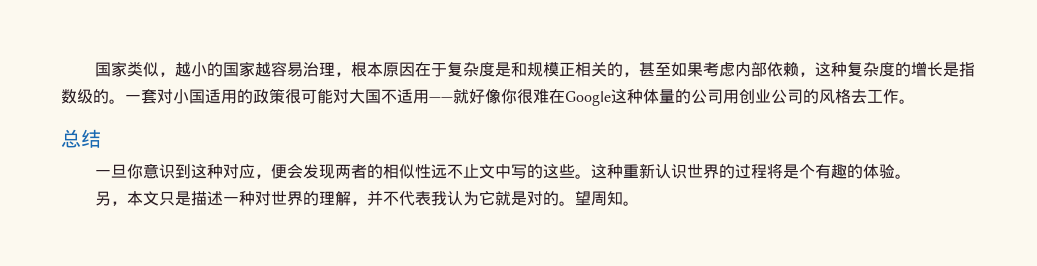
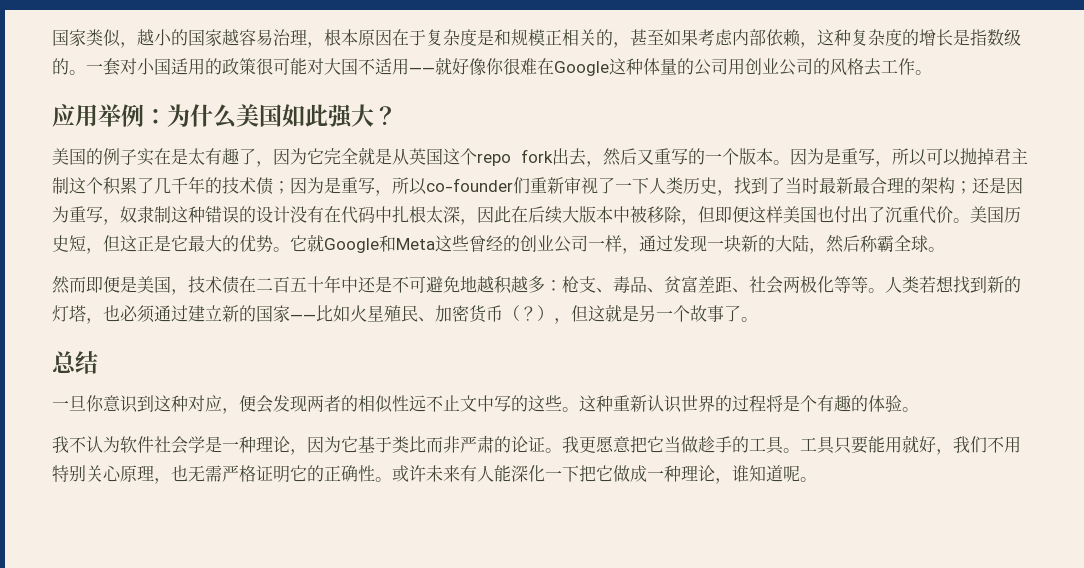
(915, 101) none -> [52,104,397,129] [52,147,1028,167] [52,176,1023,196] [52,206,1021,225] [52,234,945,254] [52,275,1021,295] [52,304,758,324] // 应用举例：为什么美国如此强大？ // 美国的例子实在是太有趣了，因为它完全就是从英国这个repo fork出去，然后又重写的一个版本。因为是重写，所以可以抛掉君主制这个积累了几千年的技术债；因为是重写，所以co-founder们重新审视了一下人类历史，找到了当时最新最合理的架构；还是因为重写，奴隶制这种错误的设计没有在代码中扎根太深，因此在后续大版本中被移除，但即便这样美国也付出了沉重代价。美国历史短，但这正是它最大的优势。它就Google和Meta这些曾经的创业公司一样，通过发现一块新的大陆，然后称霸全球。 // 然而即便是美国，技术债在二百五十年中还是不可避免地越积越多：枪支、毒品、贫富差距、社会两极化等等。人类若想找到新的灯塔，也必须通过建立新的国家——比如火星殖民、加密货币（？），但这就是另一个故事了。
[94,190,623,206] 另，本文只是描述一种对世界的理解，并不代表我认为它就是对的。望周知 -> [52,435,1021,455] [52,465,800,484] 我不认为软件社会学是一种理论，因为它基于类比而非严肃的论证。我更愿意把它当做趁手的工具。工具只要能用就好，我们不用特别关心原理，也无需严格证明它的正确性。或许未来有人能深化一下把它做成一种理论，谁知道呢

